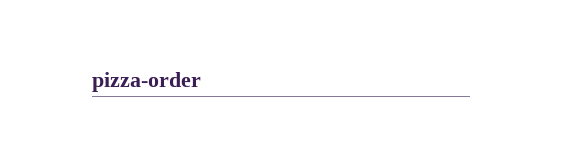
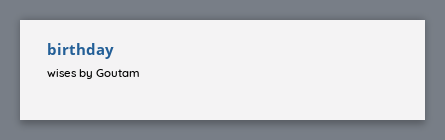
[92,72,201,92] pizza-order -> [47,43,114,59] [47,69,141,79] birthday // wises by Goutam

